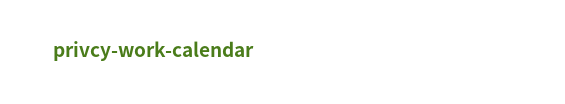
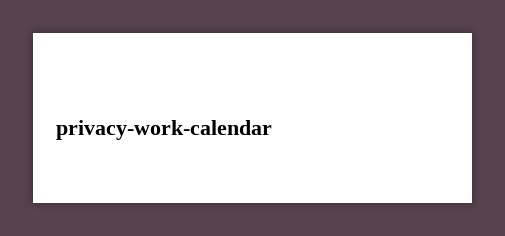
[53,41,254,61] privcy-work-calendar -> [56,120,272,140] privacy-work-calendar

